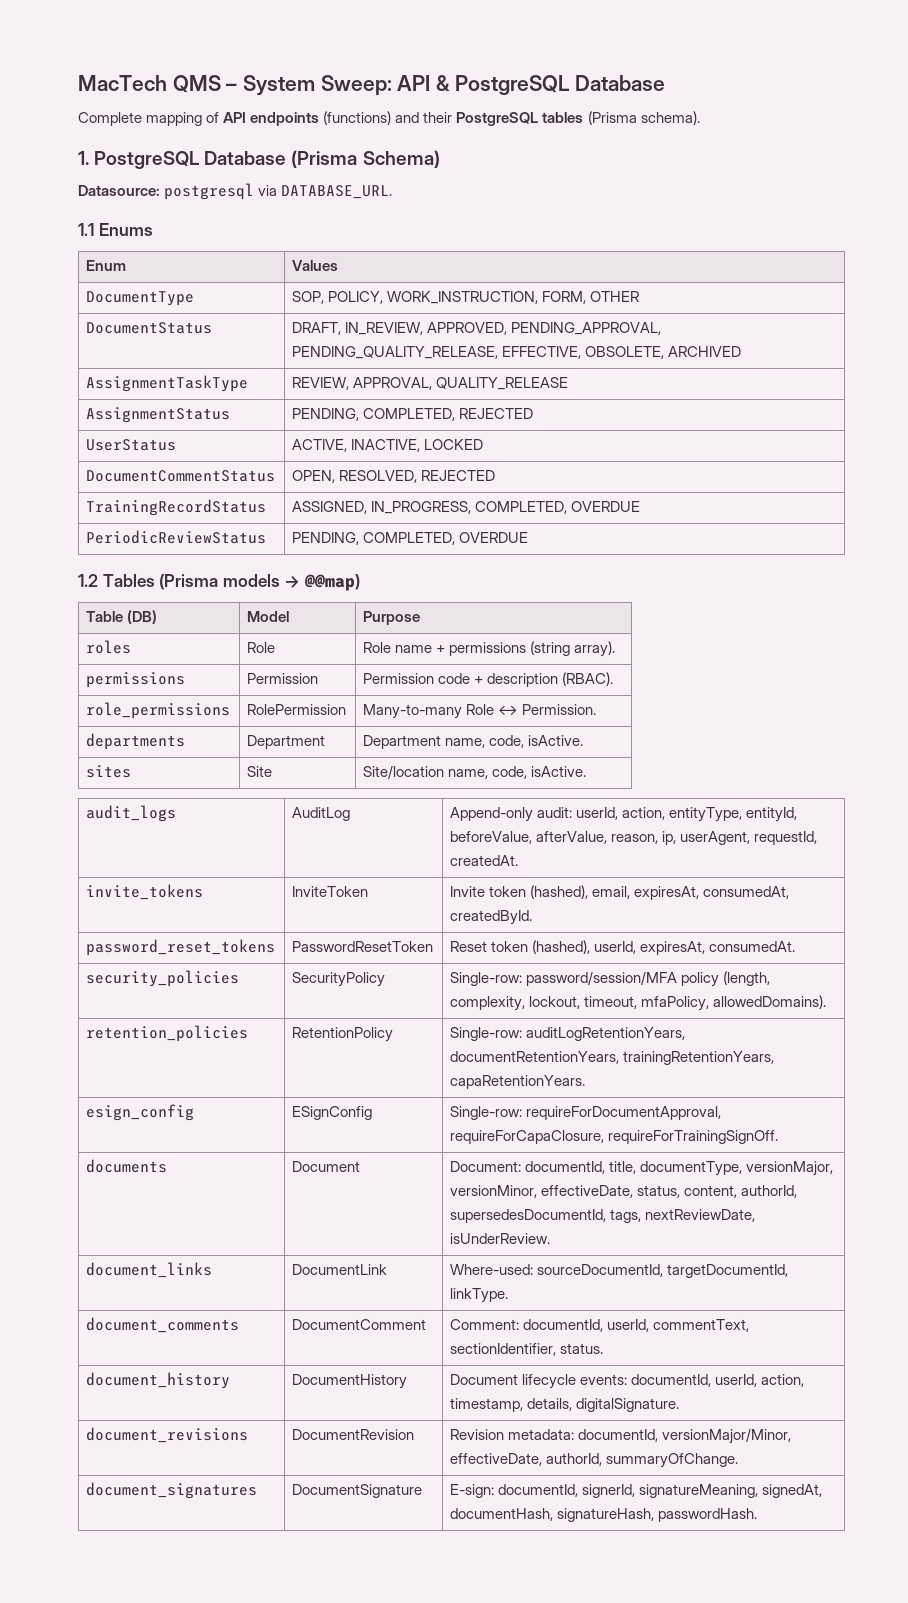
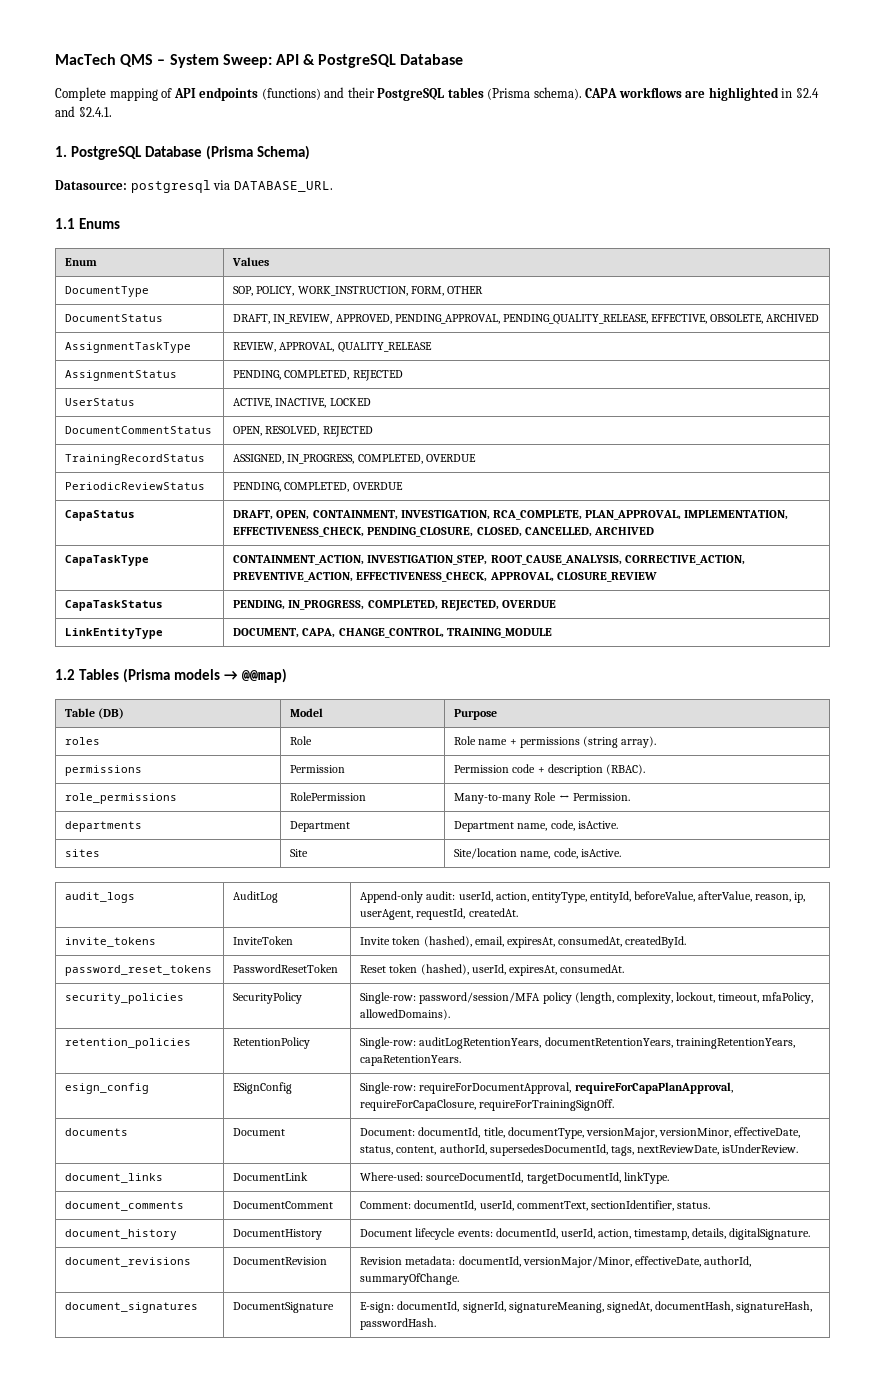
(700, 118) none -> [585,87,819,101] [55,106,112,117] CAPA workflows are highlighted in §2.4 and §2.4.1.
(529, 537) none -> [65,510,136,521] [233,510,788,520] [233,527,654,537] [65,555,150,566] [233,555,745,565] [233,572,657,582] [65,600,164,611] [233,600,556,611] [65,628,164,639] [233,628,552,638] // CapaStatus | DRAFT, OPEN, CONTAINMENT, INVESTIGATION, RCA_COMPLETE, PLAN_APPROVAL, IMPLEMENTATION, EFFECTIVENESS_CHECK, PENDING_CLOSURE, CLOSED, CANCELLED, ARCHIVED // CapaTaskType | CONTAINMENT_ACTION, INVESTIGATION_STEP, ROOT_CAUSE_ANALYSIS, CORRECTIVE_ACTION, PREVENTIVE_ACTION, EFFECTIVENESS_CHECK, APPROVAL, CLOSURE_REVIEW // CapaTaskStatus | PENDING, IN_PROGRESS, COMPLETED, REJECTED, OVERDUE // LinkEntityType | DOCUMENT, CAPA, CHANGE_CONTROL, TRAINING_MODULE
(722, 1113) none -> [574,1082,733,1094] requireForCapaPlanApproval,

